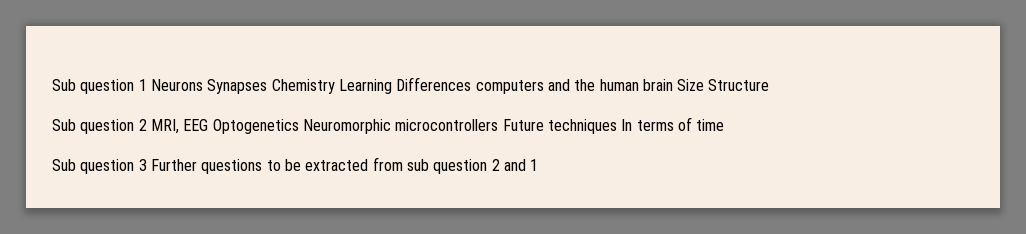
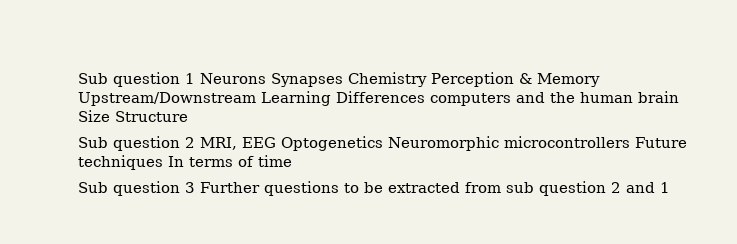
(335, 86) none -> [431,72,600,87] [78,92,256,106] Perception & Memory Upstream/Downstream

